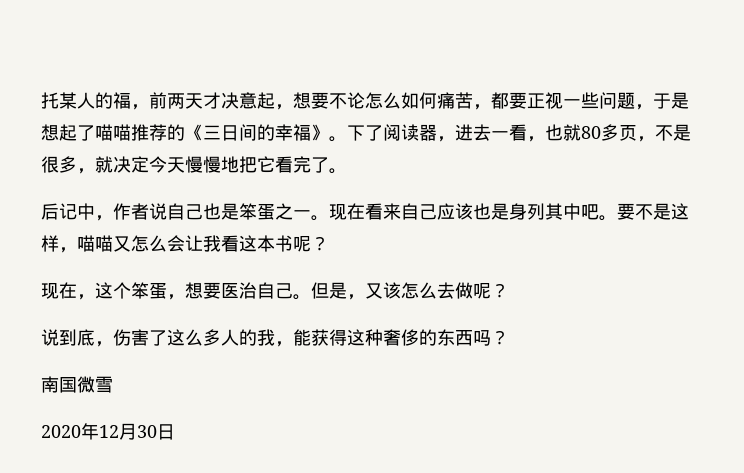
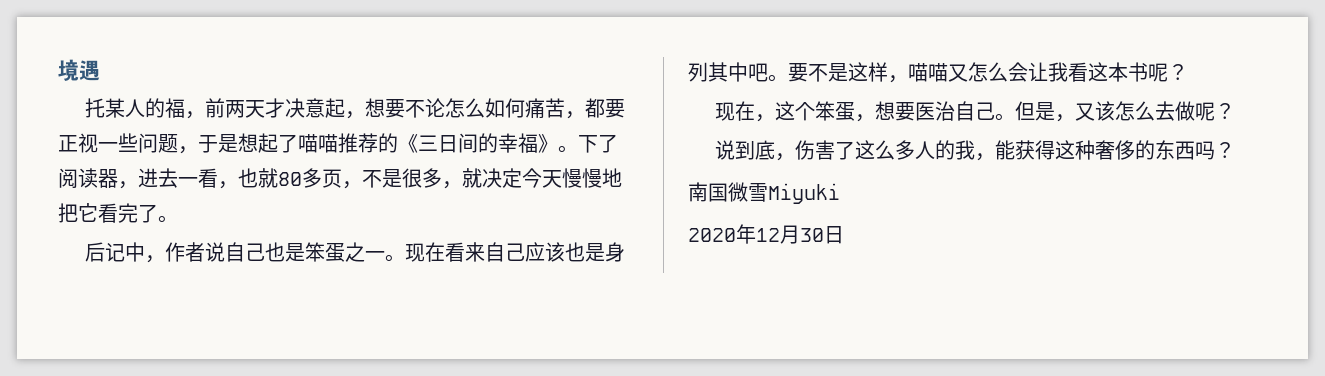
(41, 100) none -> [58,59,100,81] 境遇 //
(113, 384) none -> [768,183,840,204] Miyuki

